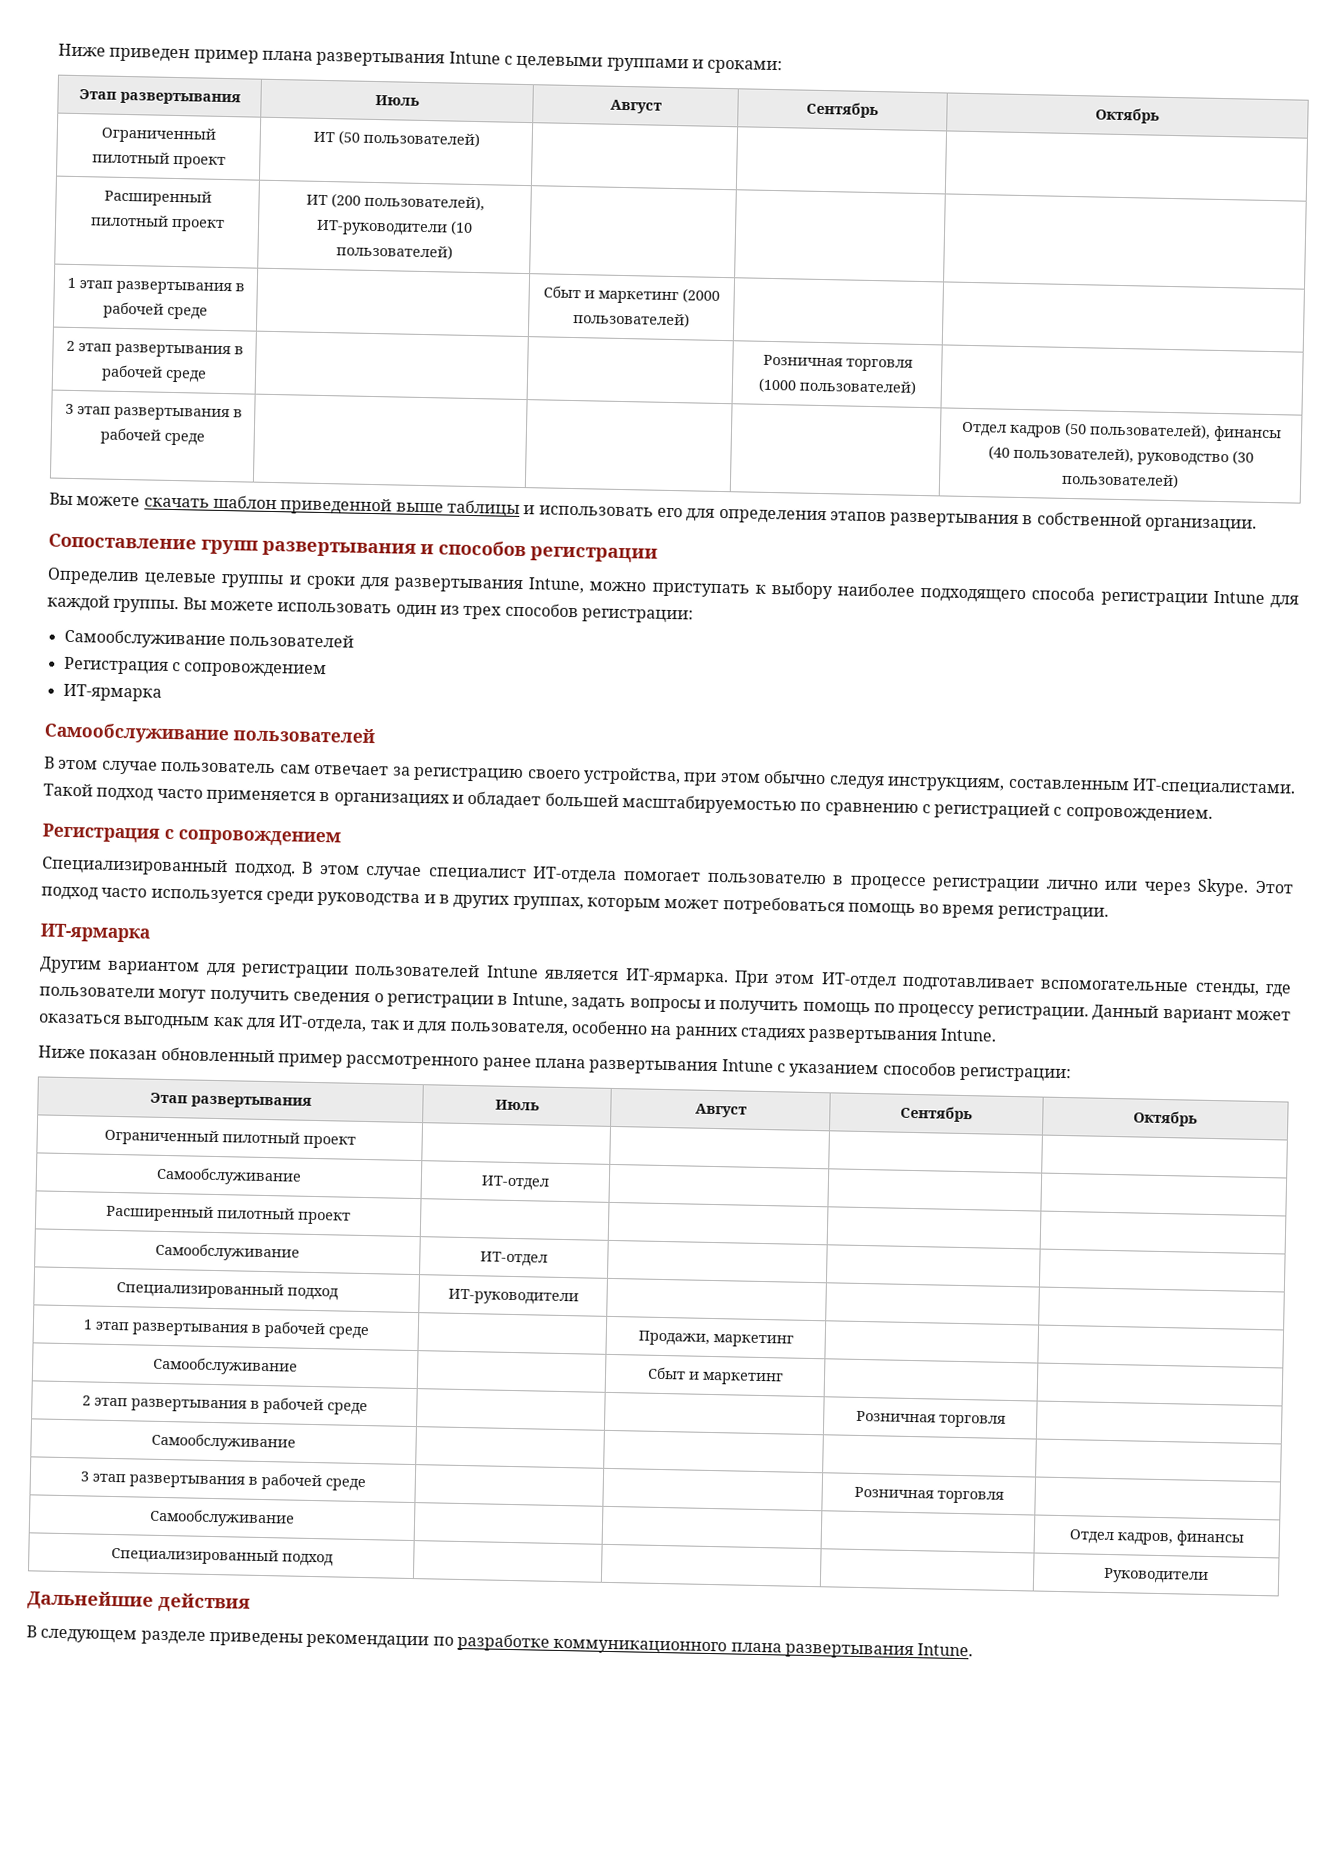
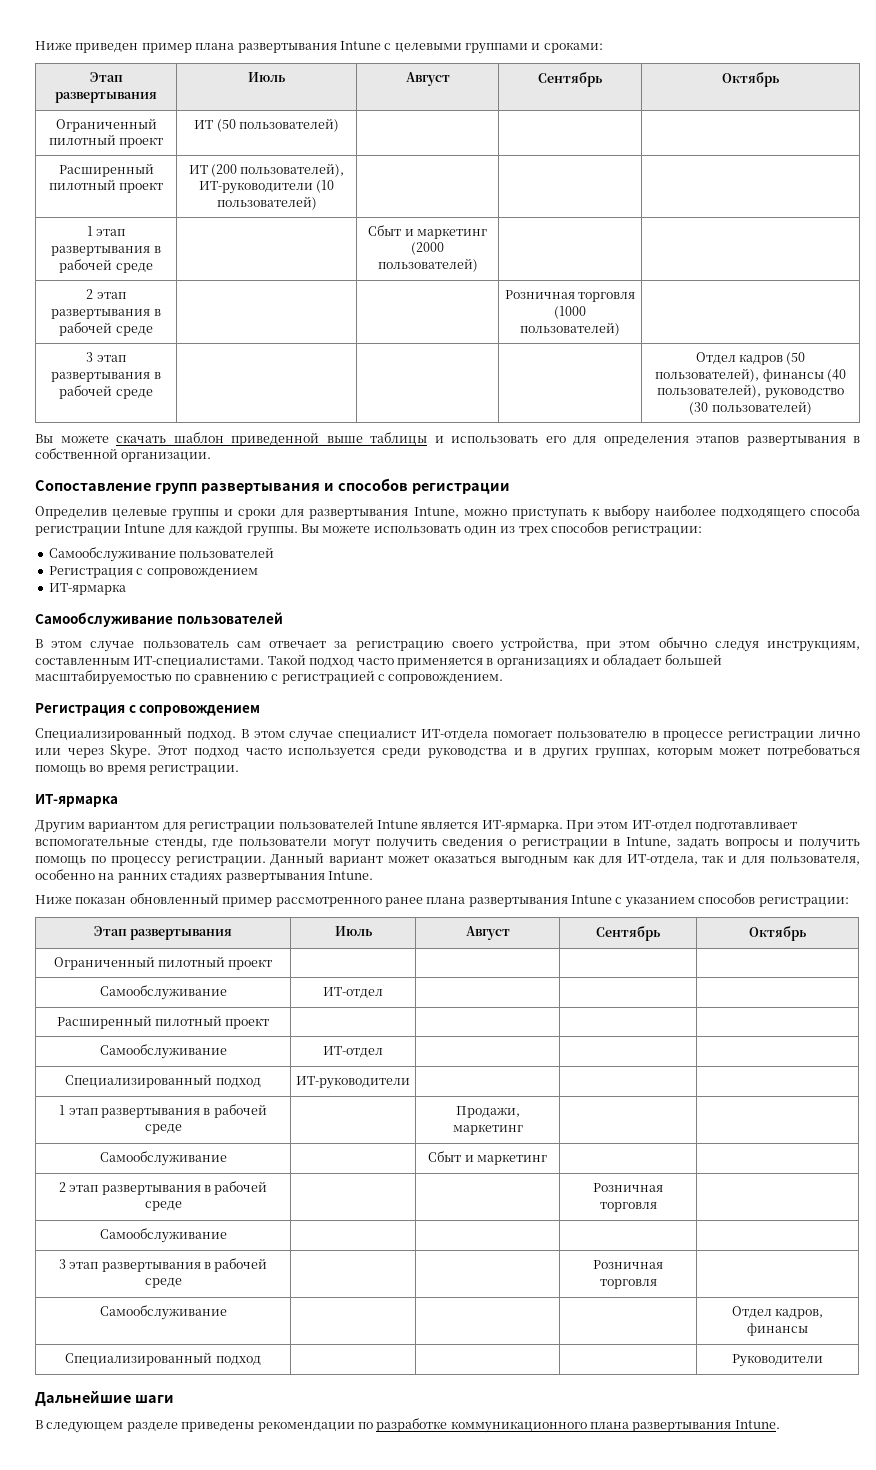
[158,1592,251,1613] действия -> [134,1395,174,1403] шаги

